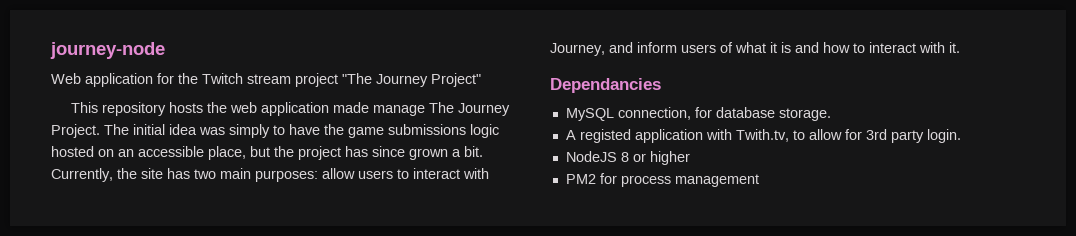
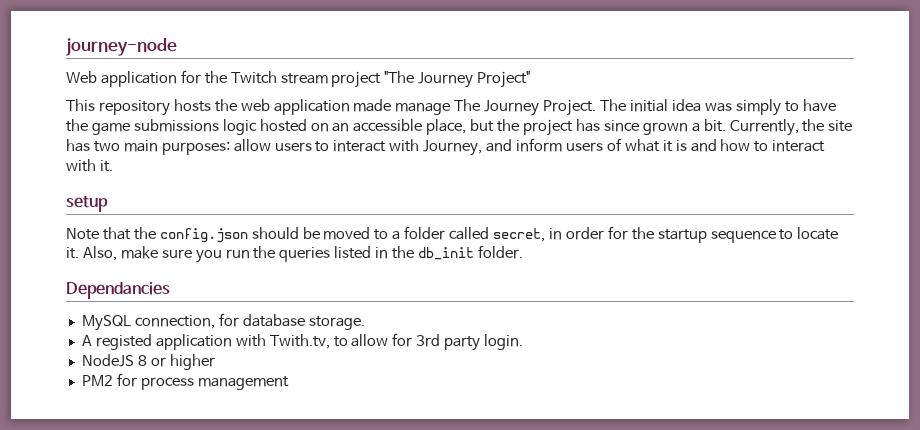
(960, 47) none -> [66,196,108,212] [66,226,839,243] [66,245,523,263] // setup // Note that the config.json should be moved to a folder called secret, in order for the startup sequence to locate it. Also, make sure you run the queries listed in the db_init folder.

